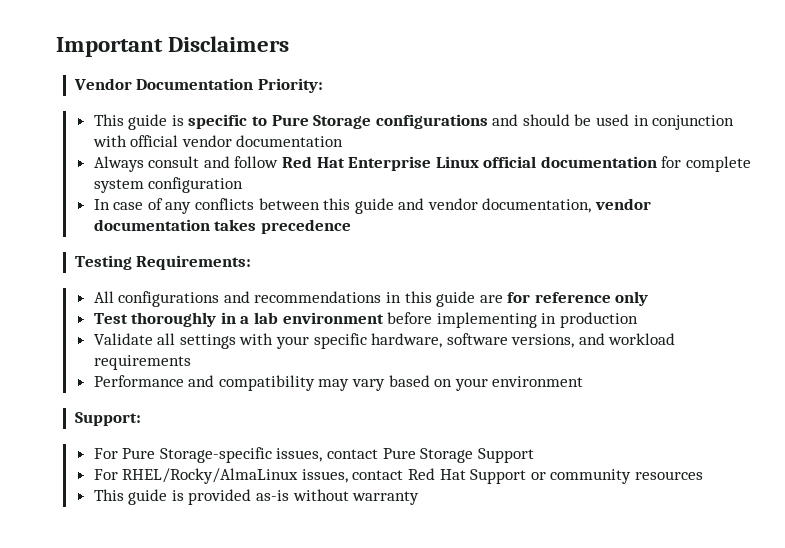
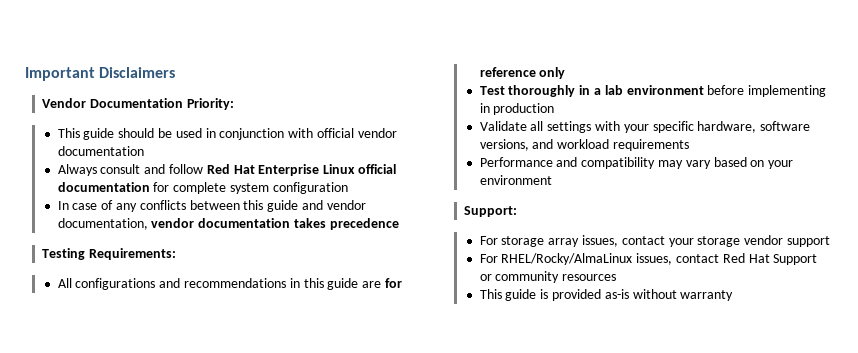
[171,114,519,129] is specific to Pure Storage configurations and -> (115, 134) none
[122,447,534,463] Pure Storage-specific issues, contact Pure Storage Support -> [501,235,830,247] storage array issues, contact your storage vendor support

